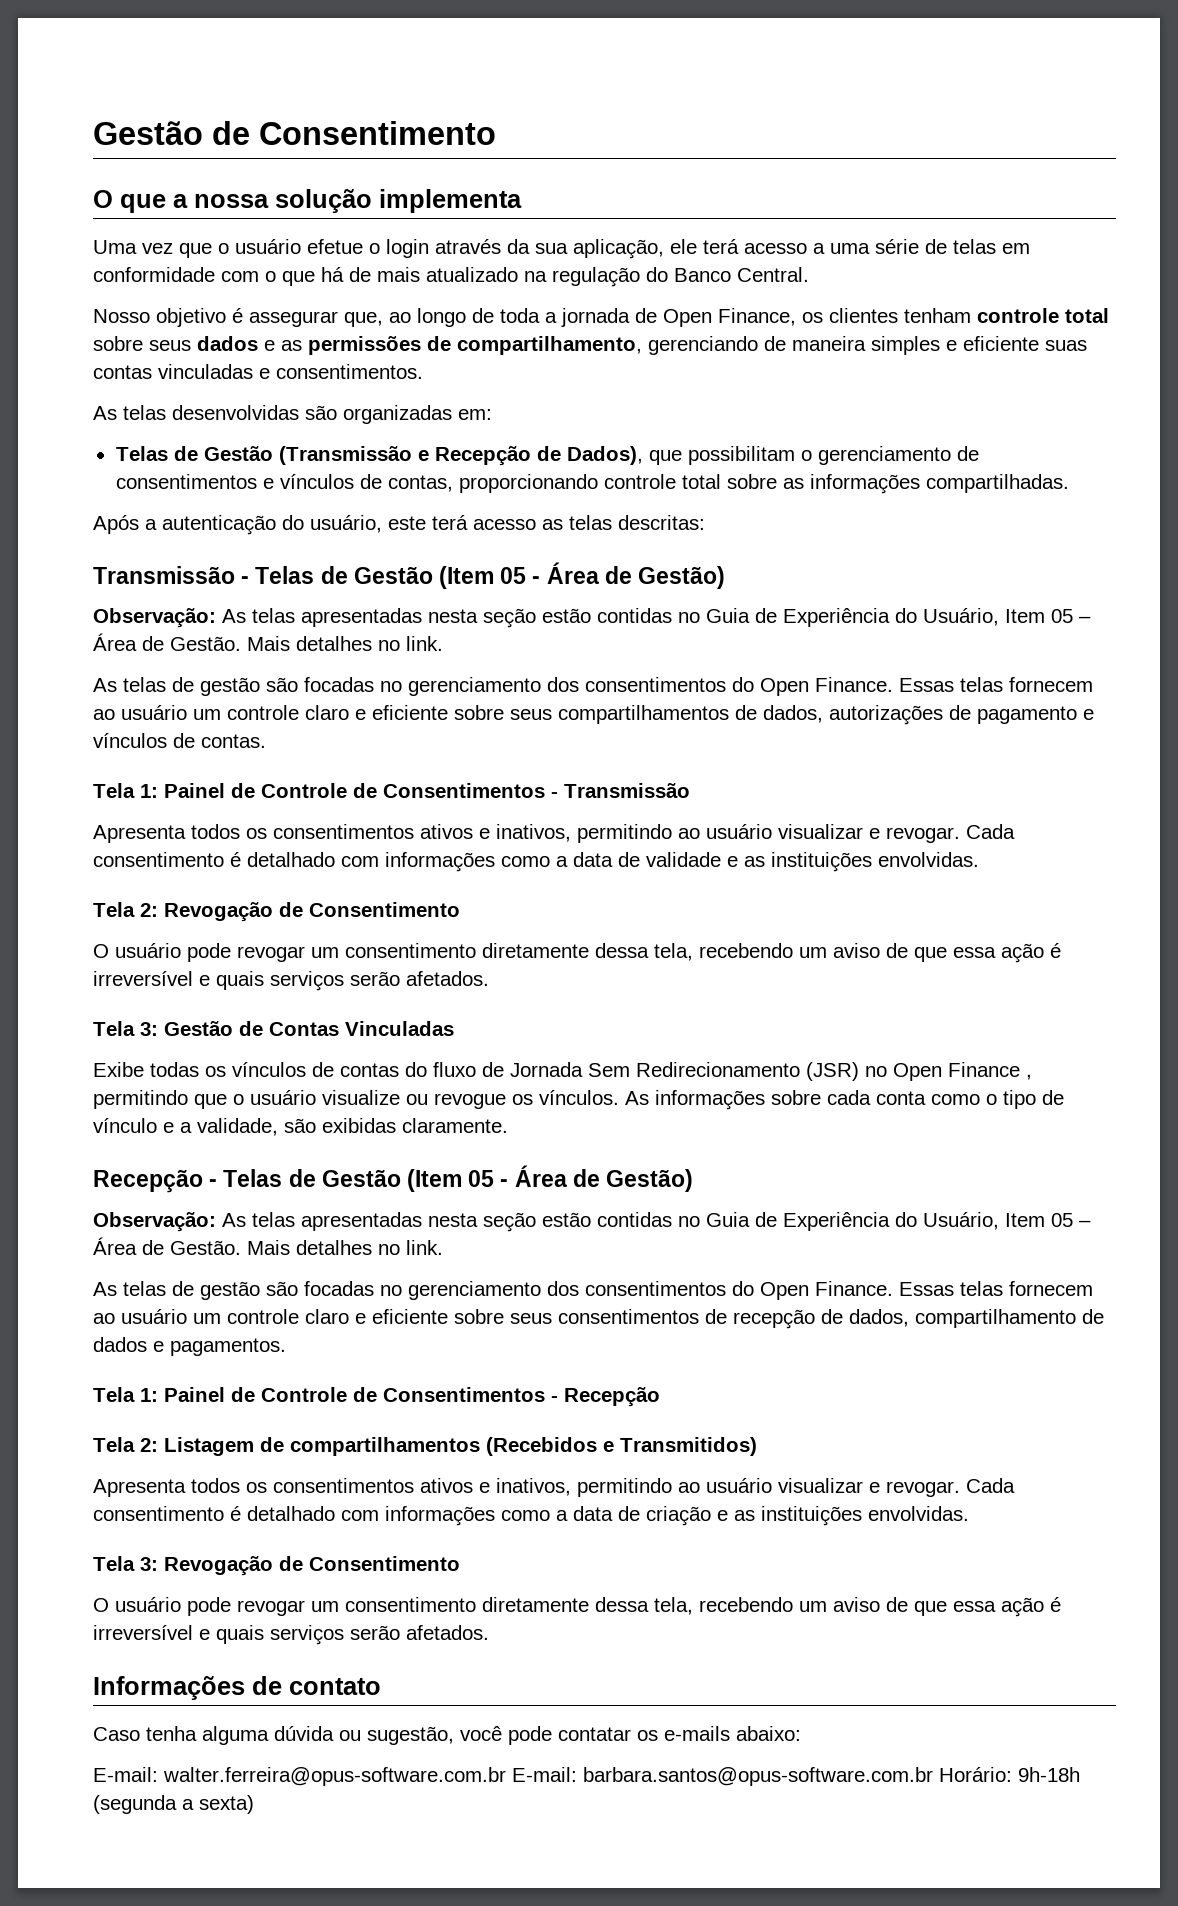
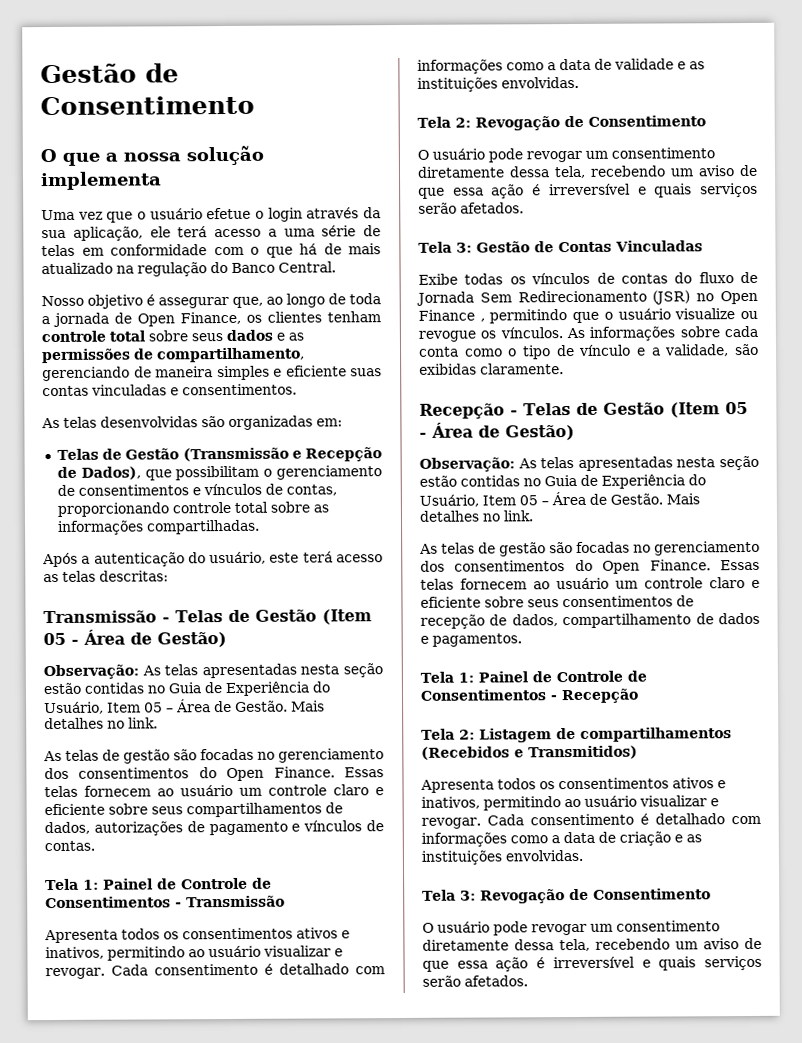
[93,1676,381,1700] [93,1726,801,1745] [93,1767,1080,1786] [93,1795,254,1814] // Informações de contato // Caso tenha alguma dúvida ou sugestão, você pode contatar os e-mails abaixo: // E-mail: walter.ferreira@opus-software.com.br E-mail: barbara.santos@opus-software.com.br Horário: 9h-18h (segunda a sexta) -> (528, 981) none

